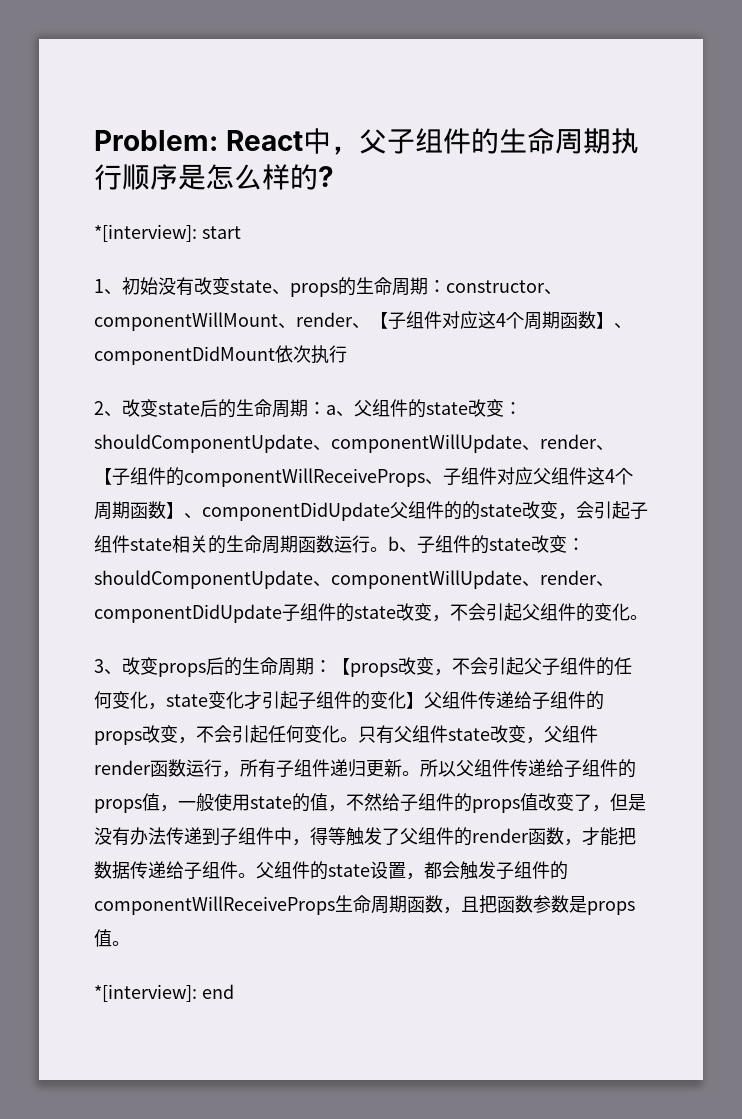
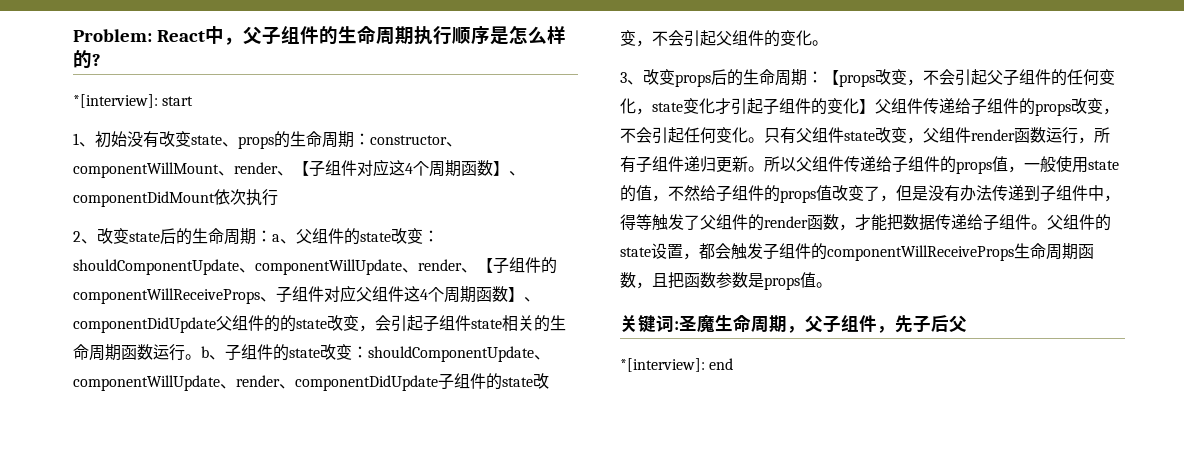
(130, 943) none -> [620,315,967,333] // 关键词:圣魔生命周期，父子组件，先子后父

